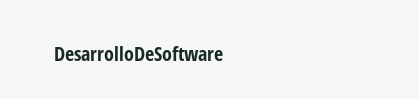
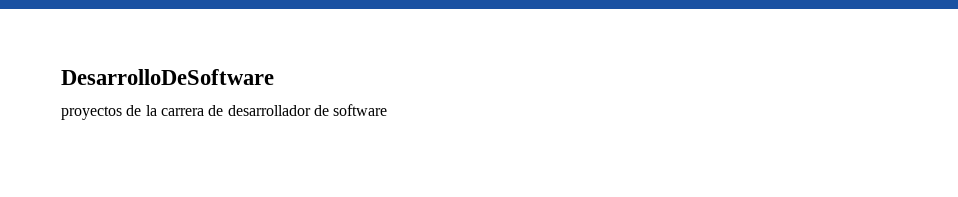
(223, 53) none -> [61,104,388,120] // proyectos de la carrera de desarrollador de software

